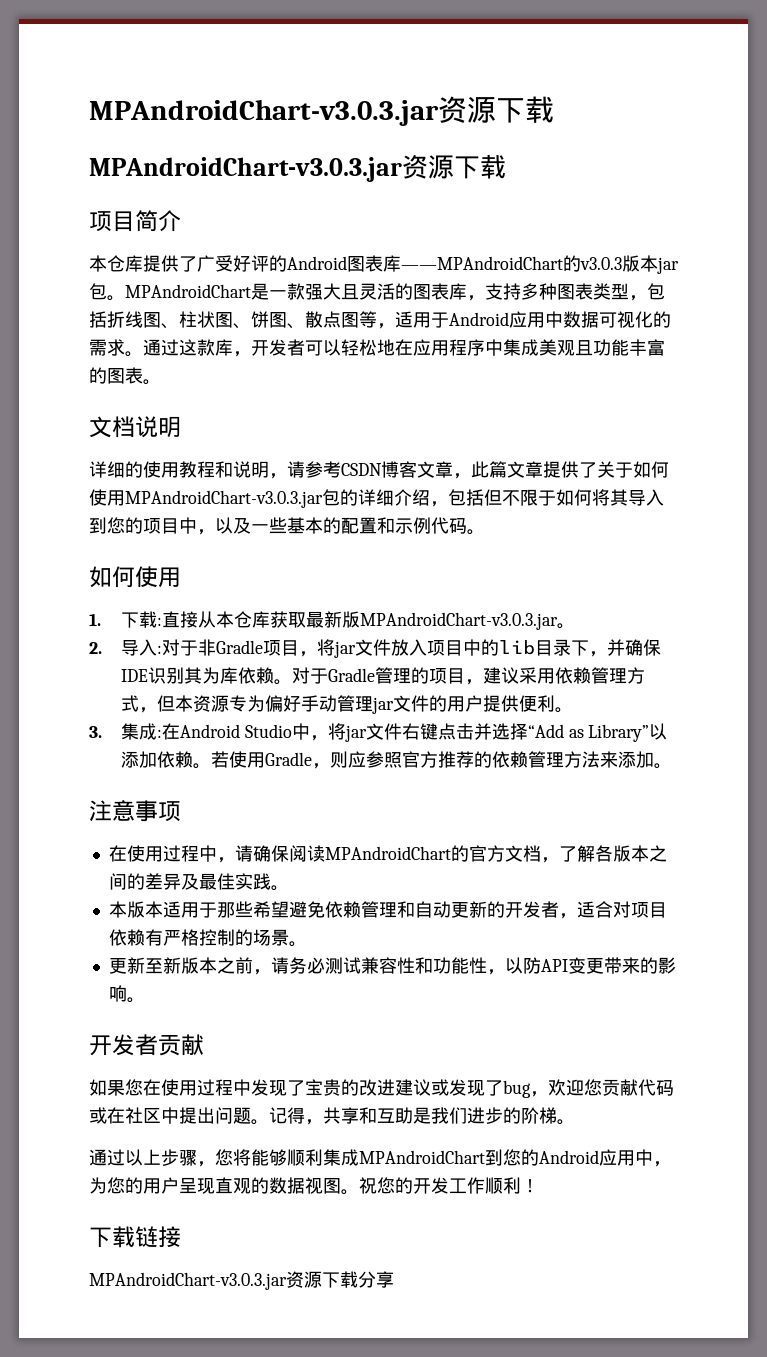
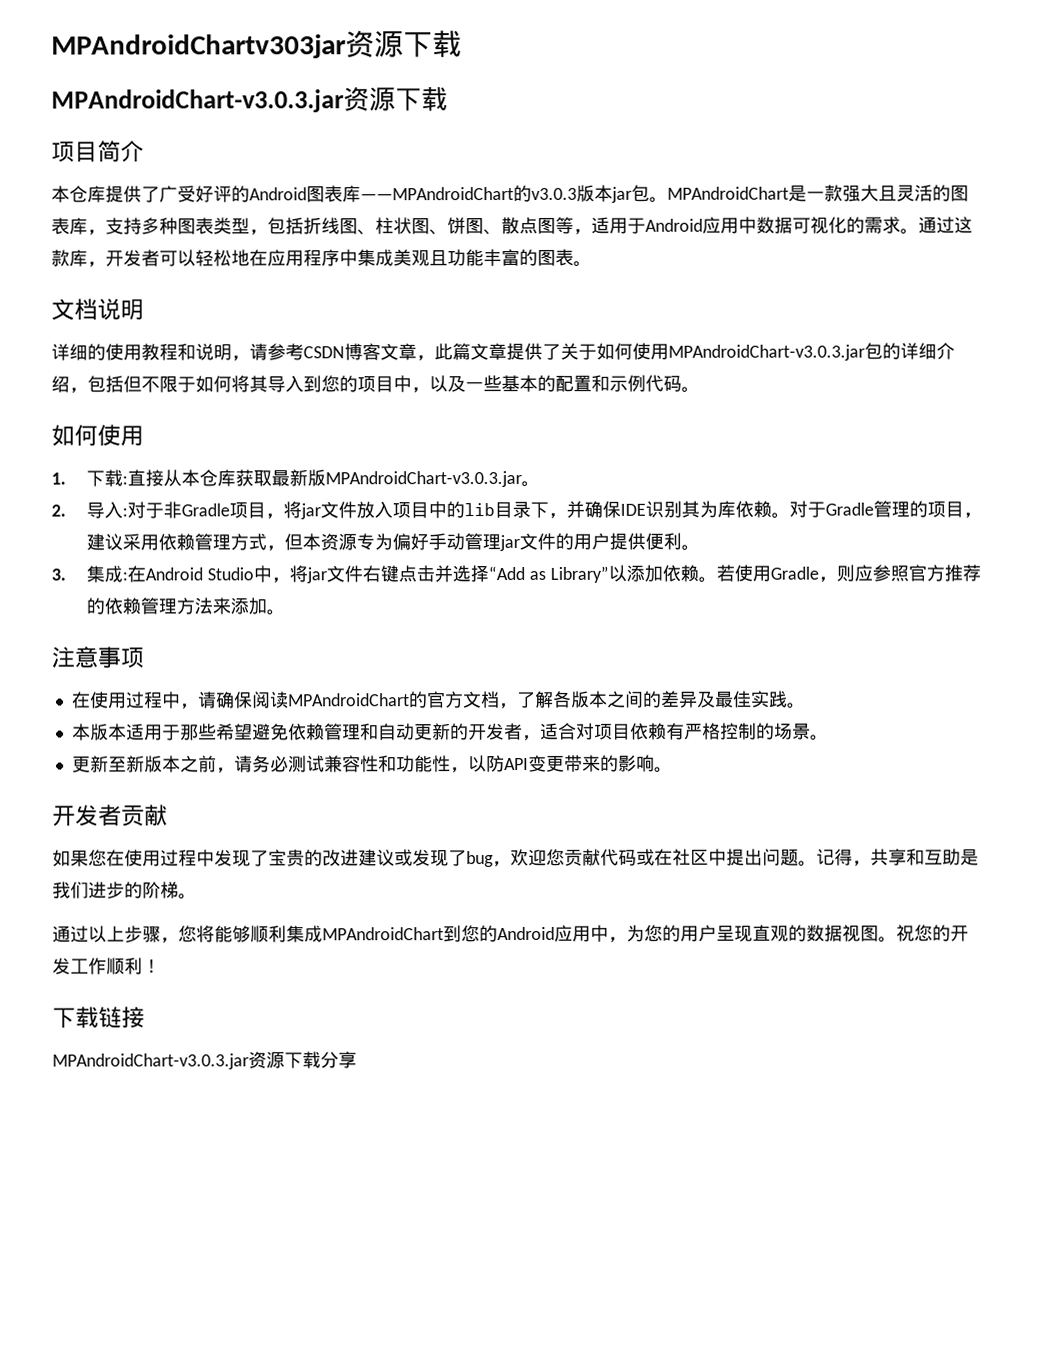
[89,99,439,126] MPAndroidChart-v3.0.3.jar -> [51,34,346,59] MPAndroidChartv303jar

